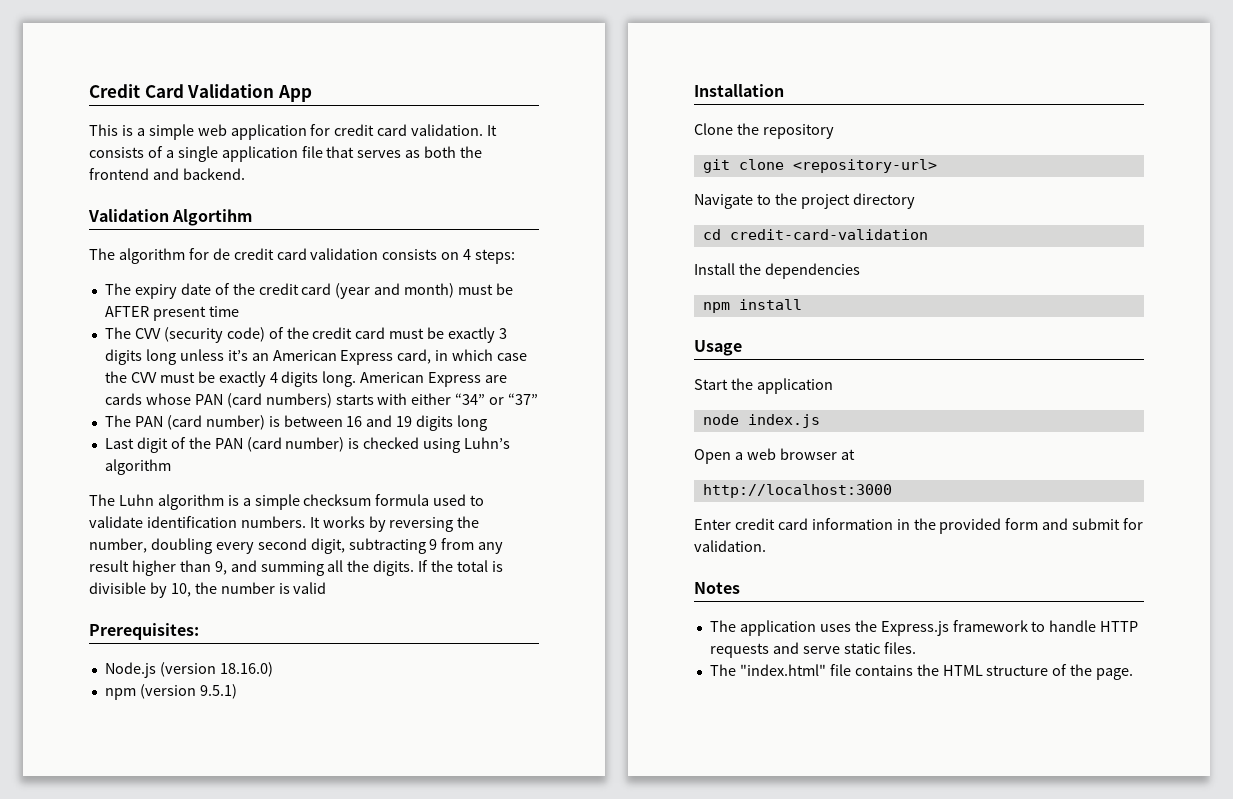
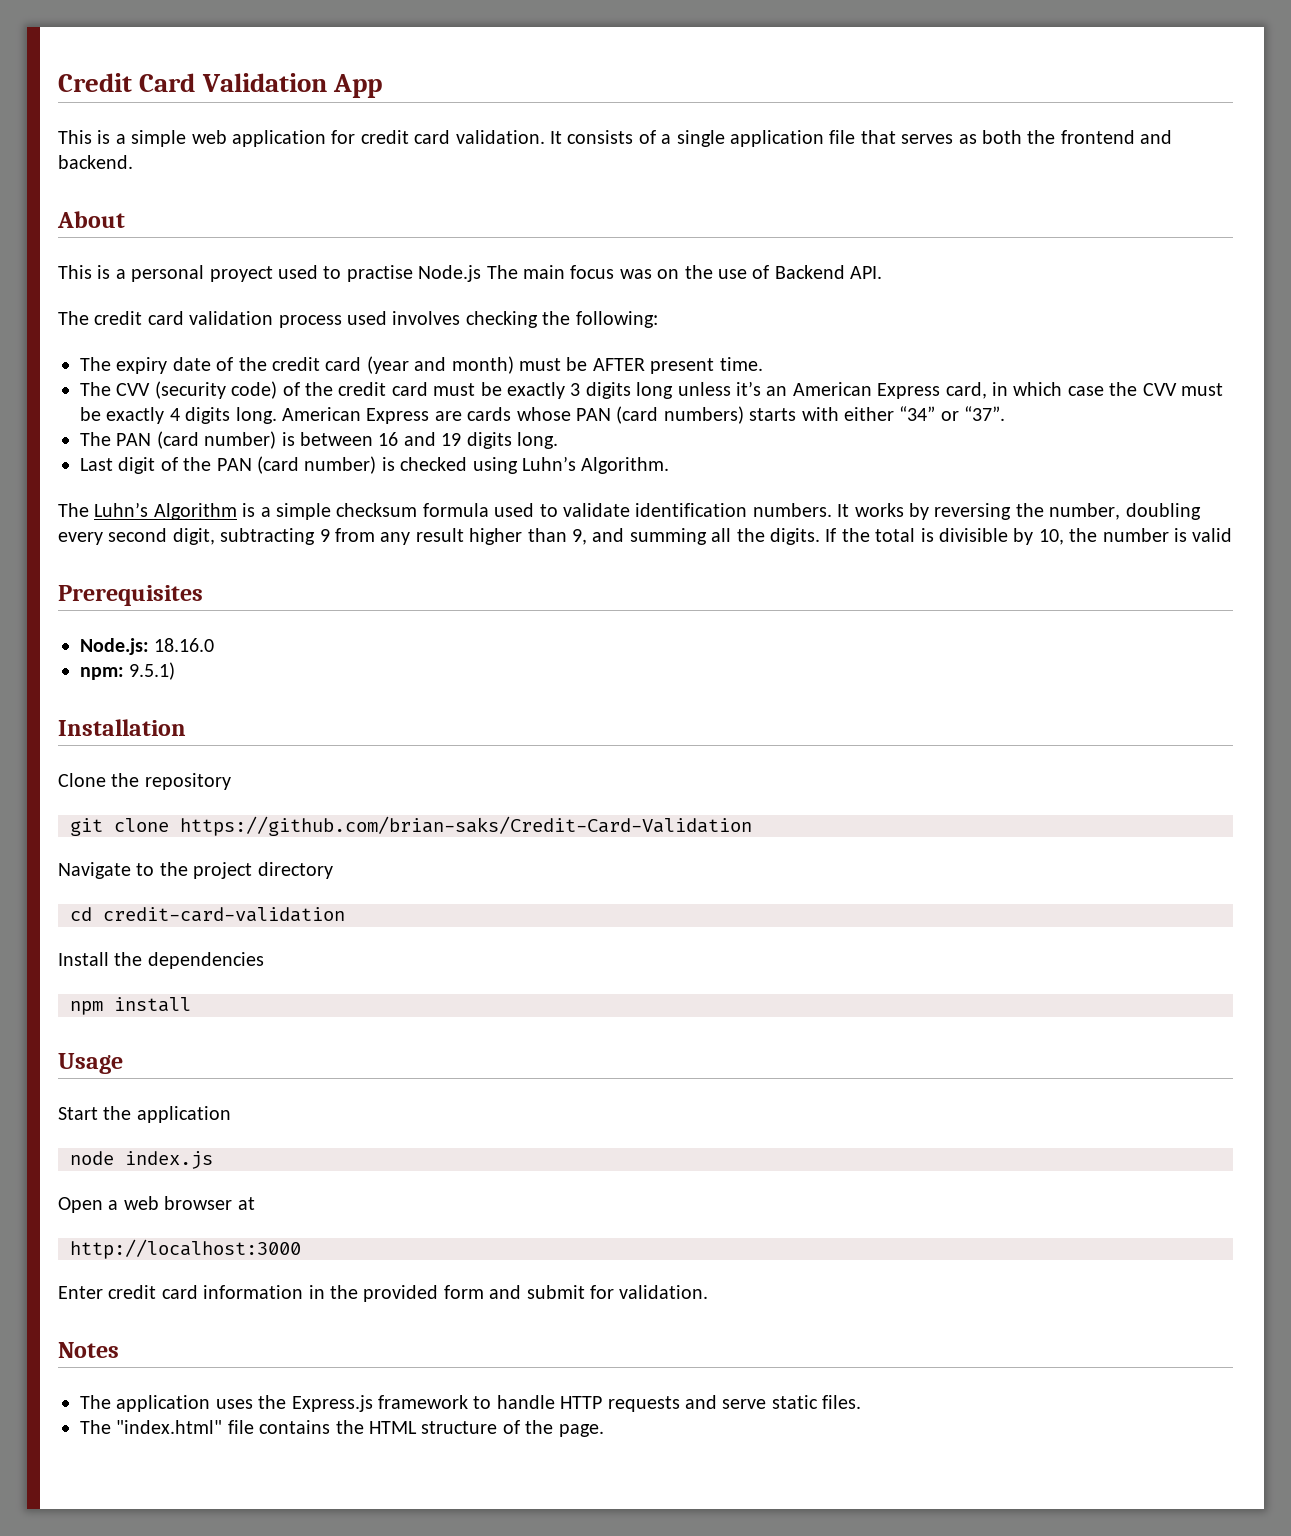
[88,209,253,226] [89,248,516,264] Validation Algortihm // The algorithm for de credit card validation consists on 4 steps: -> [57,211,125,228] [58,265,883,282] [58,311,658,328] About // This is a personal proyect used to practise Node.js The main focus was on the use of Backend API. // The credit card validation process used involves checking the following:
[208,306,239,317] time -> [719,357,763,371] time.
[508,393,539,405] “37” -> [964,406,1006,421] “37”.
[457,415,488,431] long -> [516,432,558,449] long.
[104,459,171,475] [89,494,224,510] algorithm // The Luhn algorithm -> [581,457,670,474] [58,502,237,520] Algorithm. // The Luhn’s Algorithm
[89,623,199,640] [104,662,273,678] [104,684,196,700] Prerequisites: // Node.js (version 18.16.0) // npm (version -> [58,585,203,606] [80,638,215,655] [80,667,124,680] Prerequisites // Node.js: 18.16.0 // npm:
[792,159,937,173] <repository-url> -> [180,816,752,836] https://github.com/brian-saks/Credit-Card-Validation

